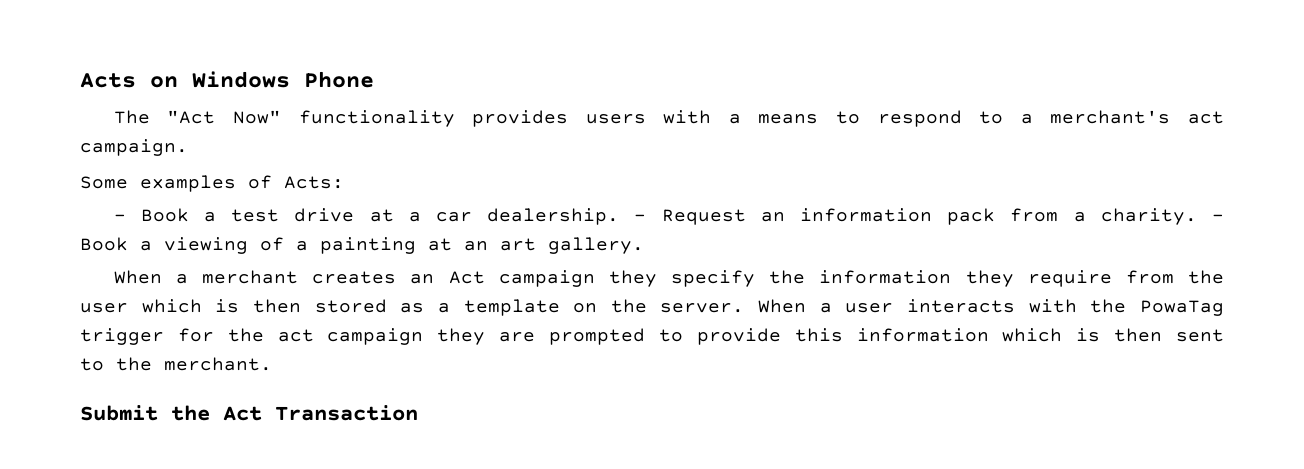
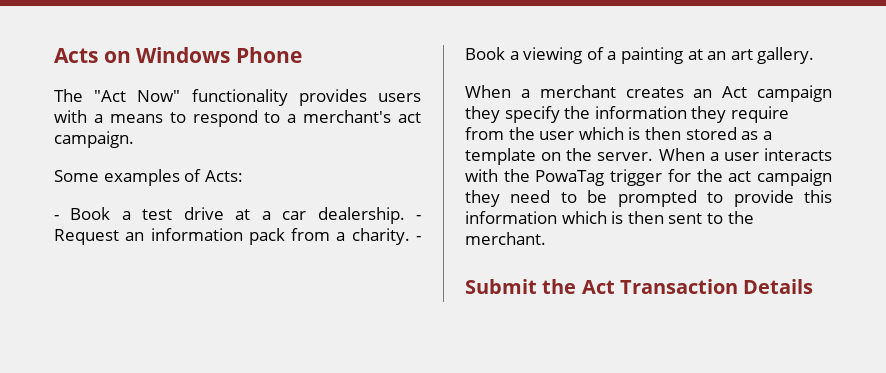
[499,332,536,342] are -> [510,190,608,203] need to be
(418, 413) none -> [743,279,814,294] Details

